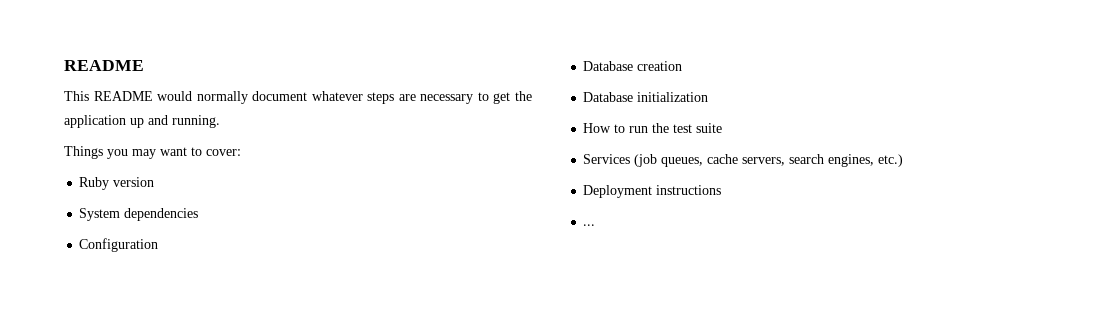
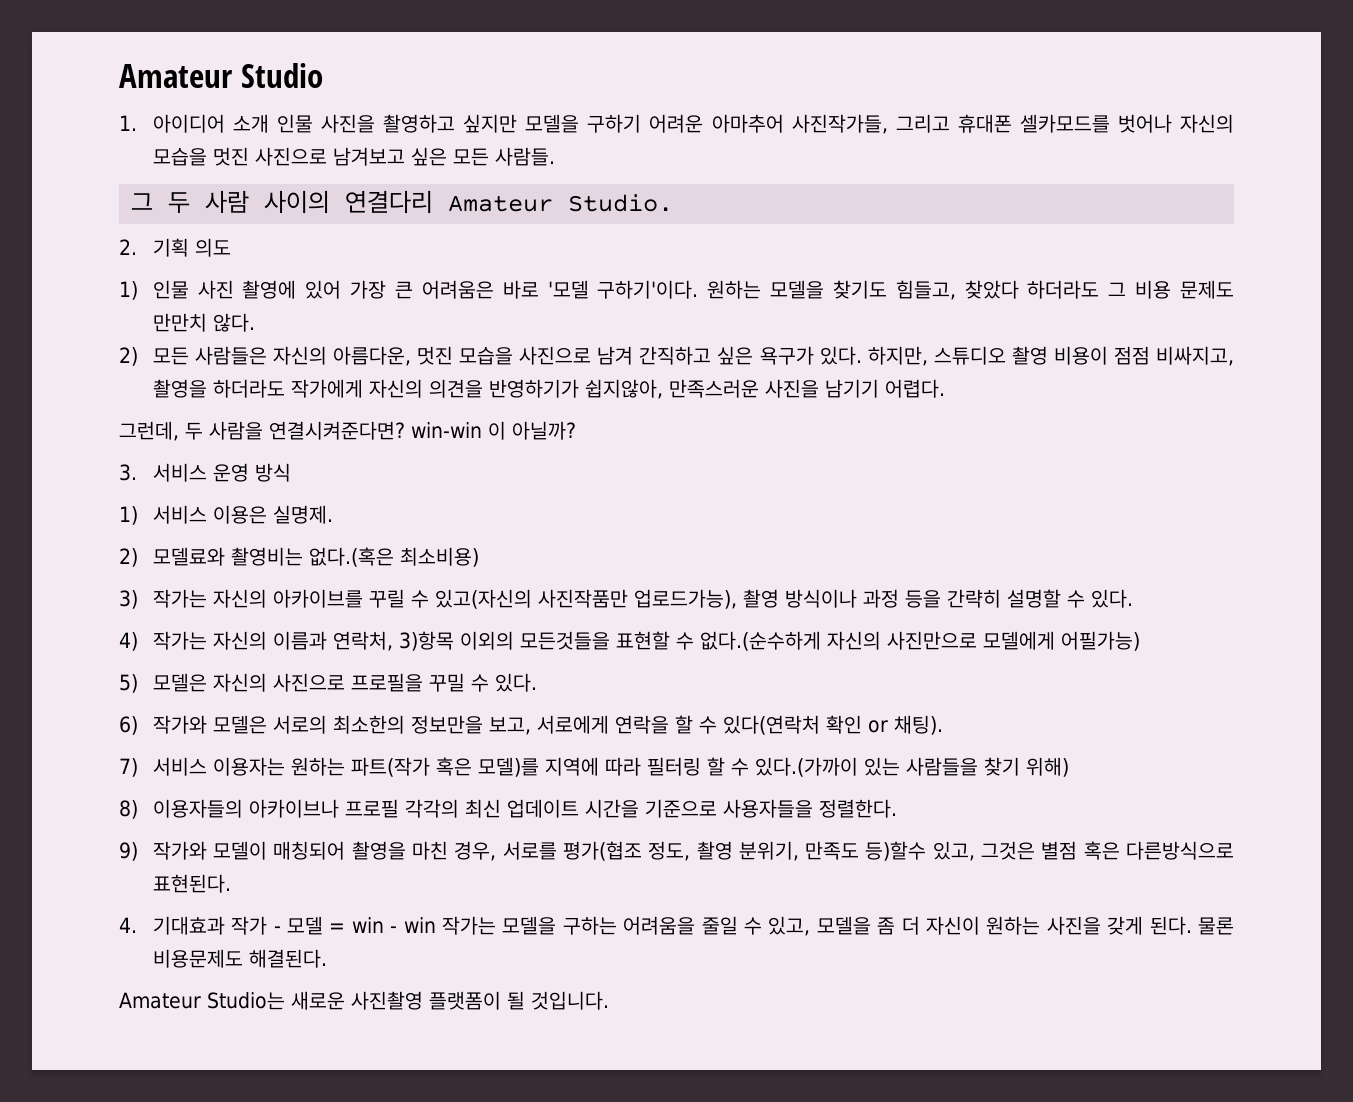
[64,60,144,71] [64,91,532,104] [64,115,220,128] [64,146,241,159] [79,177,155,190] [79,208,199,221] [79,238,159,252] [583,61,683,71] [583,92,709,102] [583,123,723,133] [583,154,904,167] [583,185,722,198] [583,224,596,226] README // This README would normally document whatever steps are necessary to get the application up and running. // Things you may want to cover: // Ruby version // System dependencies // Configuration // Database creation // Database initialization // How to run the test suite // Services (job queues, cache servers, search engines, etc.) // Deployment instructions // ... -> [119,63,323,88] [119,114,1234,134] [152,147,555,166] [131,190,674,214] [119,238,231,257] [119,280,1235,300] [152,313,255,332] [119,346,1235,366] [152,379,945,399] [119,421,576,441] [119,463,291,482] [119,505,333,525] [119,547,479,567] [119,589,1133,609] [119,631,1140,651] [119,673,537,693] [119,715,943,735] [119,757,1069,777] [119,799,897,819] [119,841,1235,861] [152,874,231,893] [119,916,1234,936] [152,949,327,968] [119,991,609,1010] Amateur Studio // 1. 아이디어 소개 인물 사진을 촬영하고 싶지만 모델을 구하기 어려운 아마추어 사진작가들, 그리고 휴대폰 셀카모드를 벗어나 자신의 모습을 멋진 사진으로 남겨보고 싶은 모든 사람들. // 그 두 사람 사이의 연결다리 Amateur Studio. // 2. 기획 의도 // 1) 인물 사진 촬영에 있어 가장 큰 어려움은 바로 '모델 구하기'이다. 원하는 모델을 찾기도 힘들고, 찾았다 하더라도 그 비용 문제도 만만치 않다. // 2) 모든 사람들은 자신의 아름다운, 멋진 모습을 사진으로 남겨 간직하고 싶은 욕구가 있다. 하지만, 스튜디오 촬영 비용이 점점 비싸지고, 촬영을 하더라도 작가에게 자신의 의견을 반영하기가 쉽지않아, 만족스러운 사진을 남기기 어렵다. // 그런데, 두 사람을 연결시켜준다면? win-win 이 아닐까? // 3. 서비스 운영 방식 // 1) 서비스 이용은 실명제. // 2) 모델료와 촬영비는 없다.(혹은 최소비용) // 3) 작가는 자신의 아카이브를 꾸릴 수 있고(자신의 사진작품만 업로드가능), 촬영 방식이나 과정 등을 간략히 설명할 수 있다. // 4) 작가는 자신의 이름과 연락처, 3)항목 이외의 모든것들을 표현할 수 없다.(순수하게 자신의 사진만으로 모델에게 어필가능) // 5) 모델은 자신의 사진으로 프로필을 꾸밀 수 있다. // 6) 작가와 모델은 서로의 최소한의 정보만을 보고, 서로에게 연락을 할 수 있다(연락처 확인 or 채팅). // 7) 서비스 이용자는 원하는 파트(작가 혹은 모델)를 지역에 따라 필터링 할 수 있다.(가까이 있는 사람들을 찾기 위해) // 8) 이용자들의 아카이브나 프로필 각각의 최신 업데이트 시간을 기준으로 사용자들을 정렬한다. // 9) 작가와 모델이 매칭되어 촬영을 마친 경우, 서로를 평가(협조 정도, 촬영 분위기, 만족도 등)할수 있고, 그것은 별점 혹은 다른방식으로 표현된다. // 4. 기대효과 작가 - 모델 = win - win 작가는 모델을 구하는 어려움을 줄일 수 있고, 모델을 좀 더 자신이 원하는 사진을 갖게 된다. 물론 비용문제도 해결된다. // Amateur Studio는 새로운 사진촬영 플랫폼이 될 것입니다.

